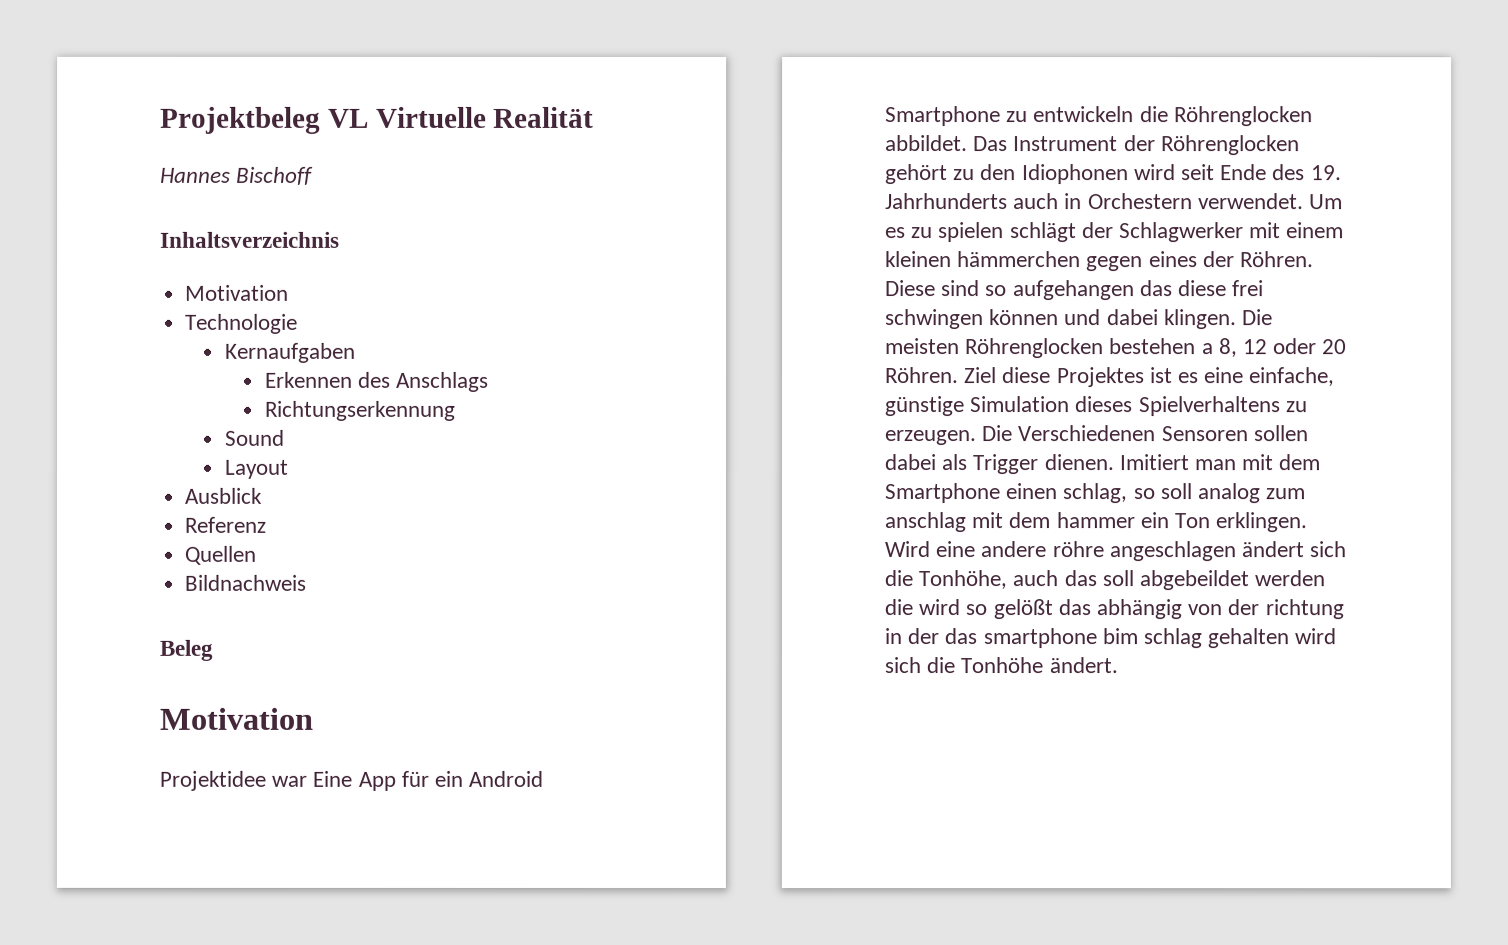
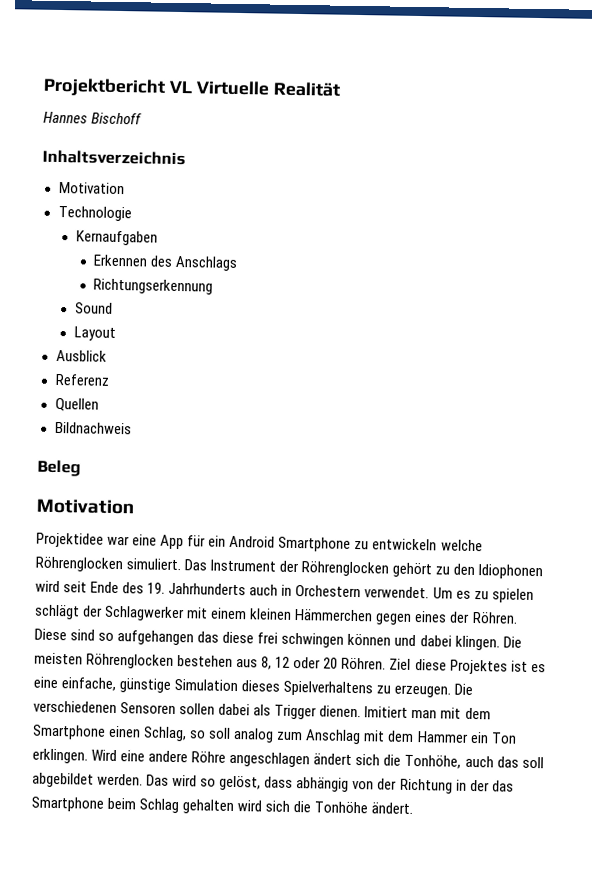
[160,106,321,134] Projektbeleg -> [43,77,166,97] Projektbericht
[312,770,353,787] Eine -> [132,534,158,546] eine
[1139,106,1313,127] [885,135,968,152] die Röhrenglocken abbildet. -> [440,539,483,552] [35,556,182,573] welche Röhrenglocken simuliert.
[957,251,1082,268] hämmerchen -> [294,609,374,622] Hämmerchen
[1201,343,1214,355] a -> [236,659,259,668] aus
[1018,425,1157,442] Verschiedenen -> [33,700,117,714] verschiedenen
[1062,483,1128,504] schlag, -> [143,726,188,742] Schlag,
[884,512,1135,533] anschlag mit dem hammer -> [305,729,469,745] Anschlag mit dem Hammer
[1051,541,1104,558] röhre -> [191,751,227,763] Röhre
[1139,570,1326,591] [884,599,1091,620] abgebeildet werden die wird so gelößt das -> [32,772,294,791] abgebildet werden. Das wird so gelöst, dass
[1264,599,1344,620] richtung -> [399,778,453,794] Richtung
[982,628,1203,649] smartphone bim schlag -> [31,796,180,814] Smartphone beim Schlag

